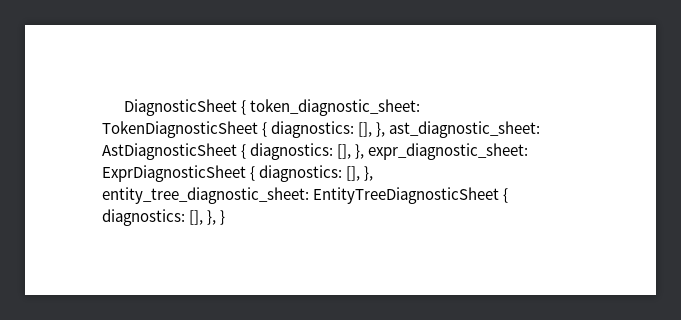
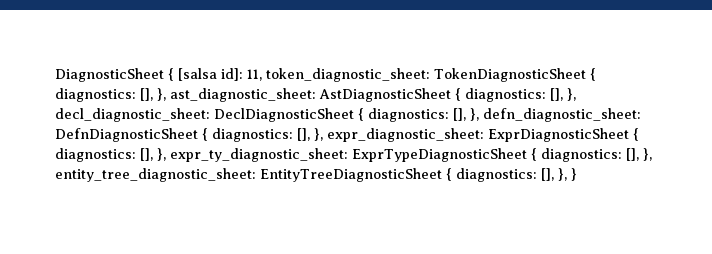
(246, 107) none -> [178,68,262,81] [salsa id]: 11,
(365, 151) none -> [55,108,641,122] [55,128,323,142] decl_diagnostic_sheet: DeclDiagnosticSheet { diagnostics: [], }, defn_diagnostic_sheet: DefnDiagnosticSheet { diagnostics: [], },
(374, 173) none -> [170,148,652,162] expr_ty_diagnostic_sheet: ExprTypeDiagnosticSheet { diagnostics: [], },

